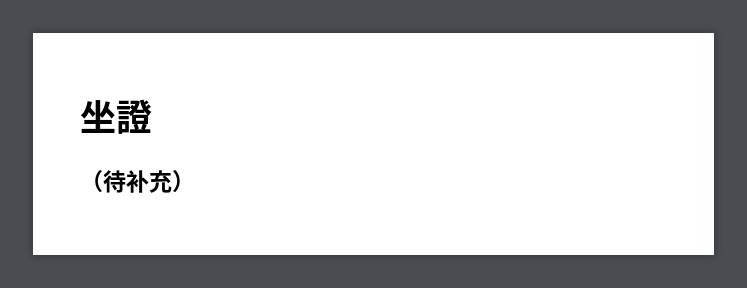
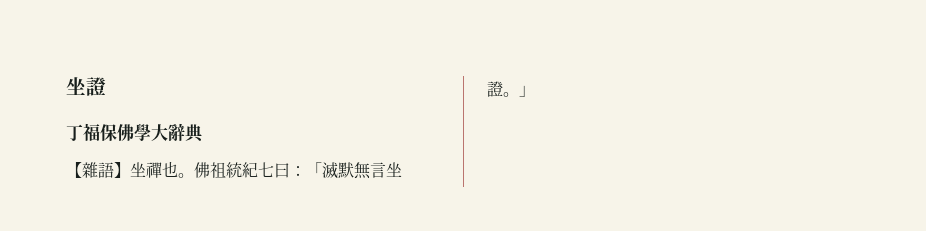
[80,170,195,193] （待补充） -> [66,123,205,143] [66,161,402,179] [487,81,535,97] 丁福保佛學大辭典 // 【雜語】坐禪也。佛祖統紀七曰：「滅默無言坐證。」

